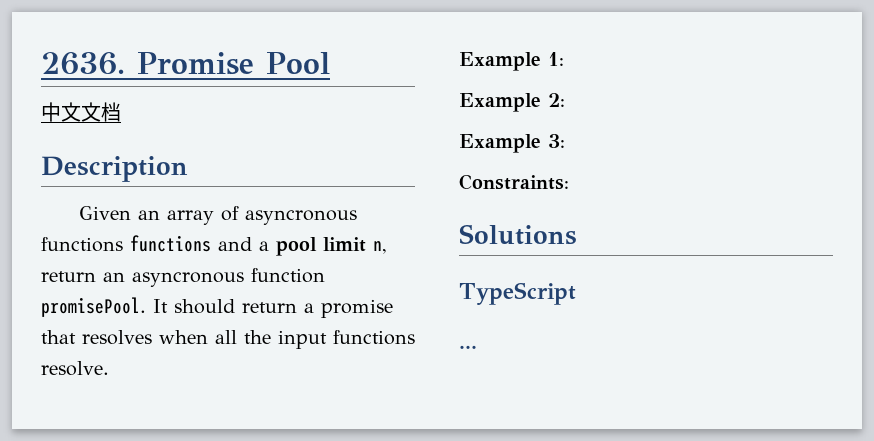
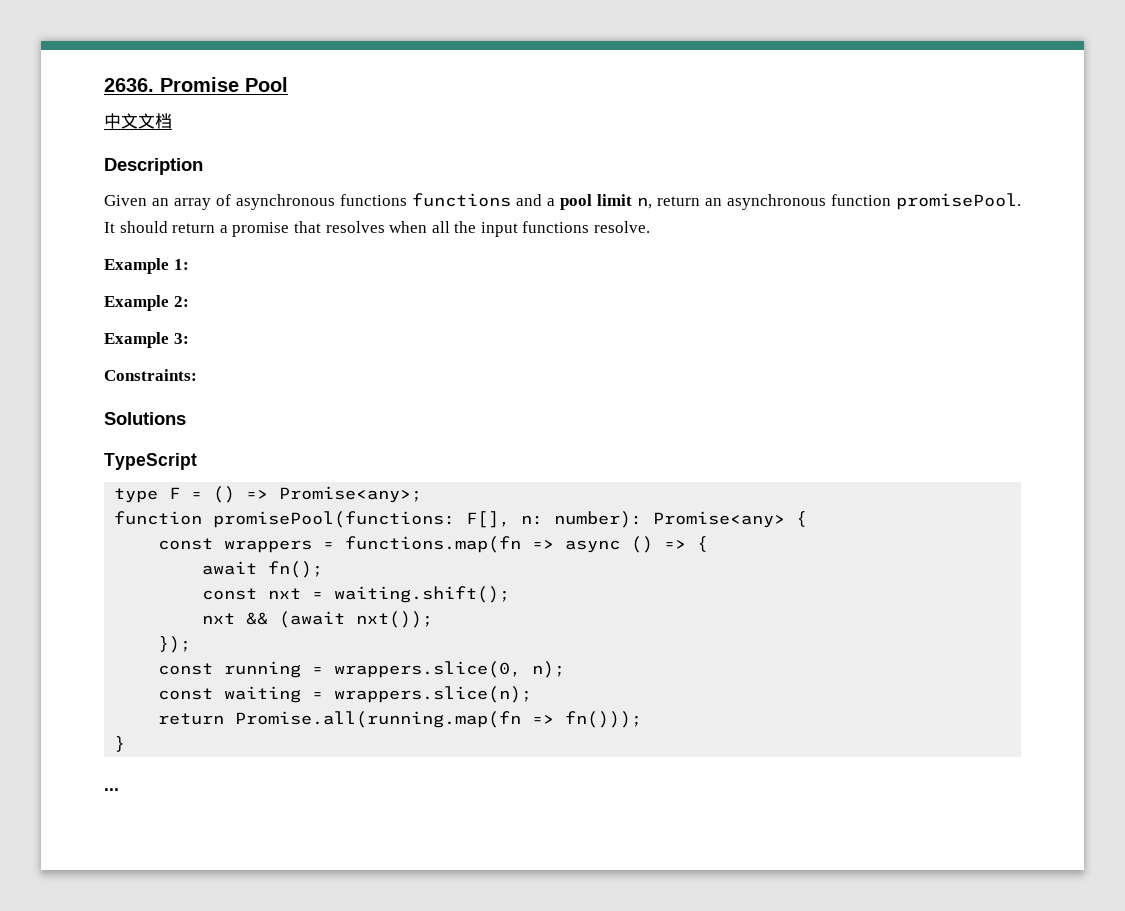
[245,210,358,225] asyncronous -> [236,194,335,210] asynchronous
[132,272,244,287] asyncronous -> [727,194,826,210] asynchronous
(576, 293) none -> [114,486,423,503] [114,511,808,528] [158,536,709,553] [202,561,324,578] [202,586,511,603] [202,611,434,628] [158,636,192,653] [158,661,566,678] [158,686,533,703] [158,711,643,728] [114,736,126,752] // type F = () => Promise<any>; // function promisePool(functions: F[], n: number): Promise<any> { // const wrappers = functions.map(fn => async () => { // await fn(); // const nxt = waiting.shift(); // nxt && (await nxt()); // }); // const running = wrappers.slice(0, n); // const waiting = wrappers.slice(n); // return Promise.all(running.map(fn => fn())); // }

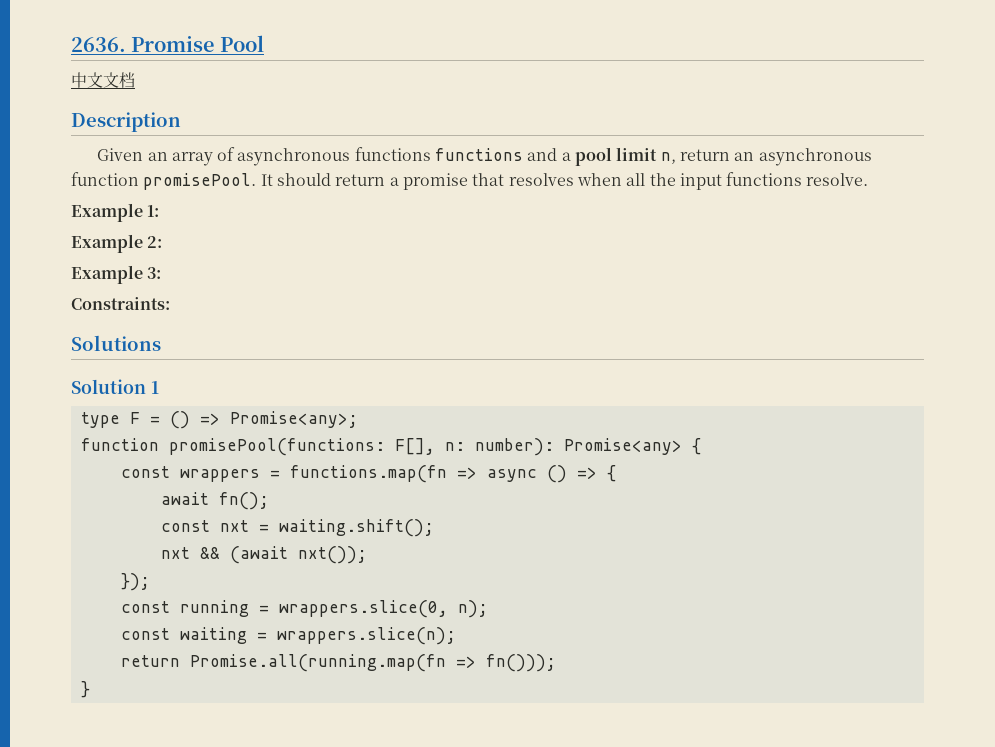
[104,453,197,470] TypeScript -> [71,379,159,394] Solution 1
[104,788,119,791] // ... -> (90, 689) none

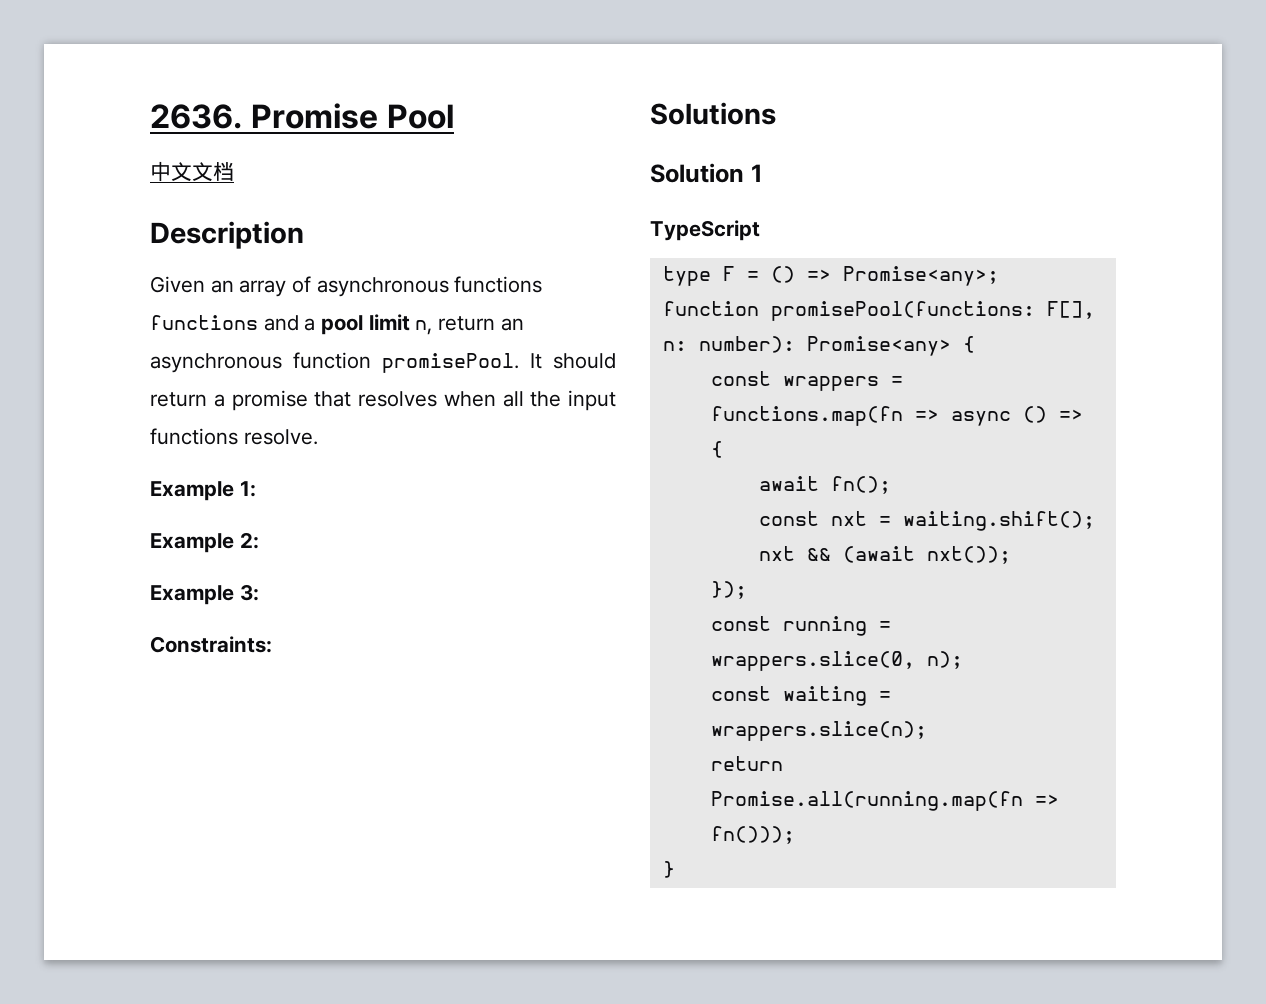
(159, 387) none -> [650,220,760,241] // TypeScript

